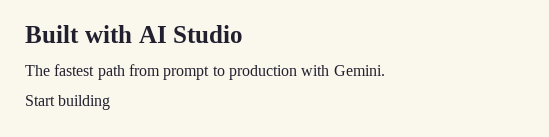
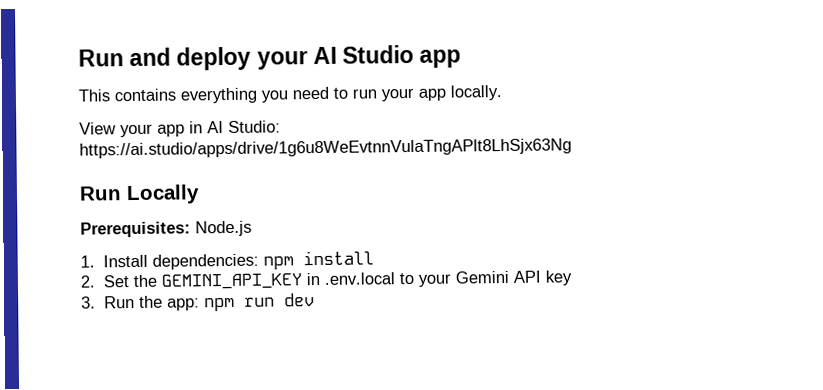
[25,25,244,43] [25,64,385,80] [25,95,111,110] Built with AI Studio // The fastest path from prompt to production with Gemini. // Start building -> [78,44,462,71] [78,85,502,104] [79,120,281,138] [79,138,572,159] [79,184,200,205] [80,220,252,238] [80,250,374,270] [80,270,572,290] [81,293,315,312] Run and deploy your AI Studio app // This contains everything you need to run your app locally. // View your app in AI Studio: https://ai.studio/apps/drive/1g6u8WeEvtnnVulaTngAPlt8LhSjx63Ng // Run Locally // Prerequisites: Node.js // 1. Install dependencies: npm install // 2. Set the GEMINI_API_KEY in .env.local to your Gemini API key // 3. Run the app: npm run dev

